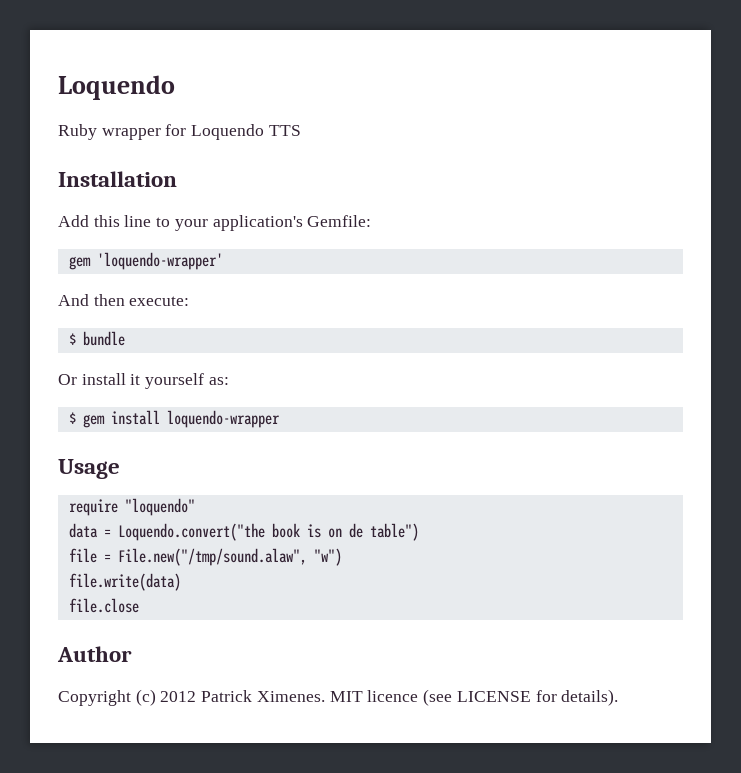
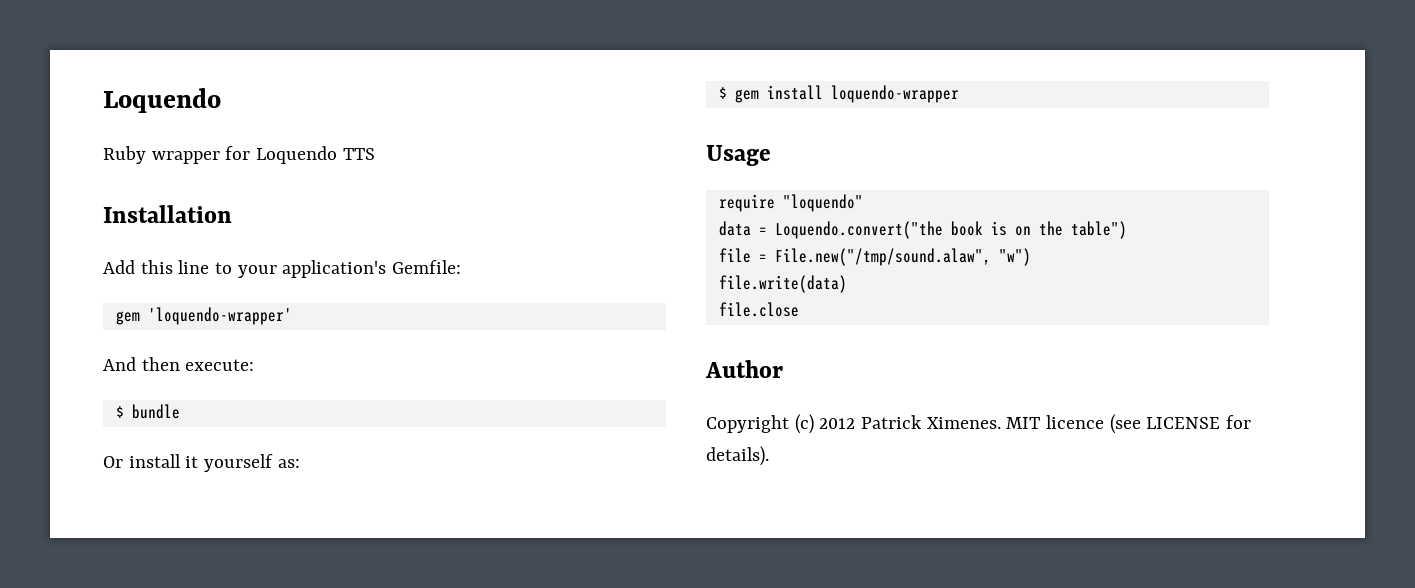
[348,523,363,538] de -> [1038,221,1063,236] the

